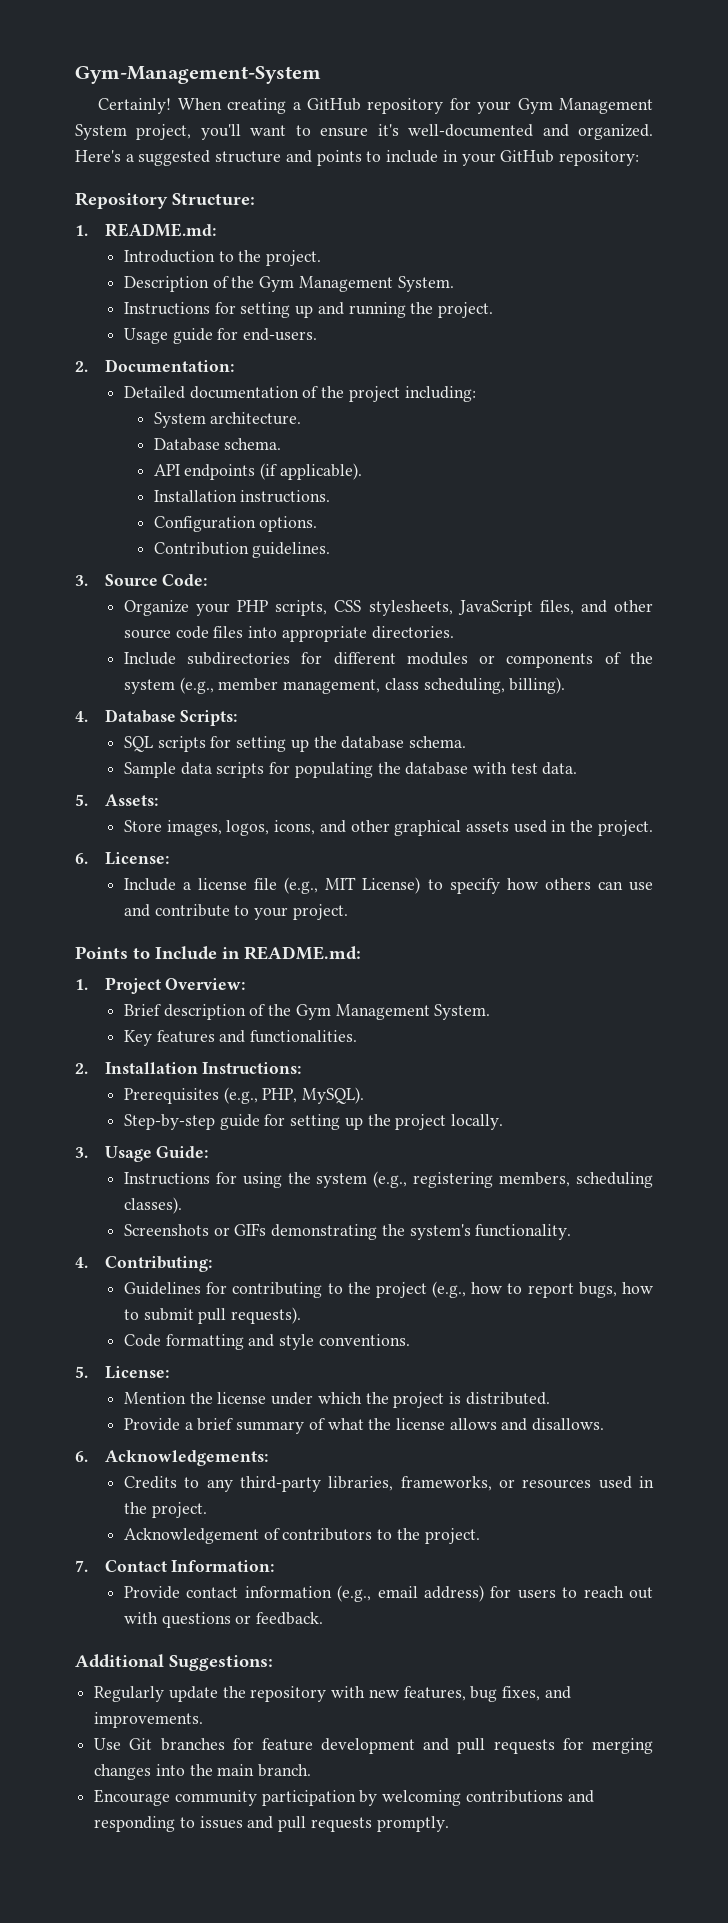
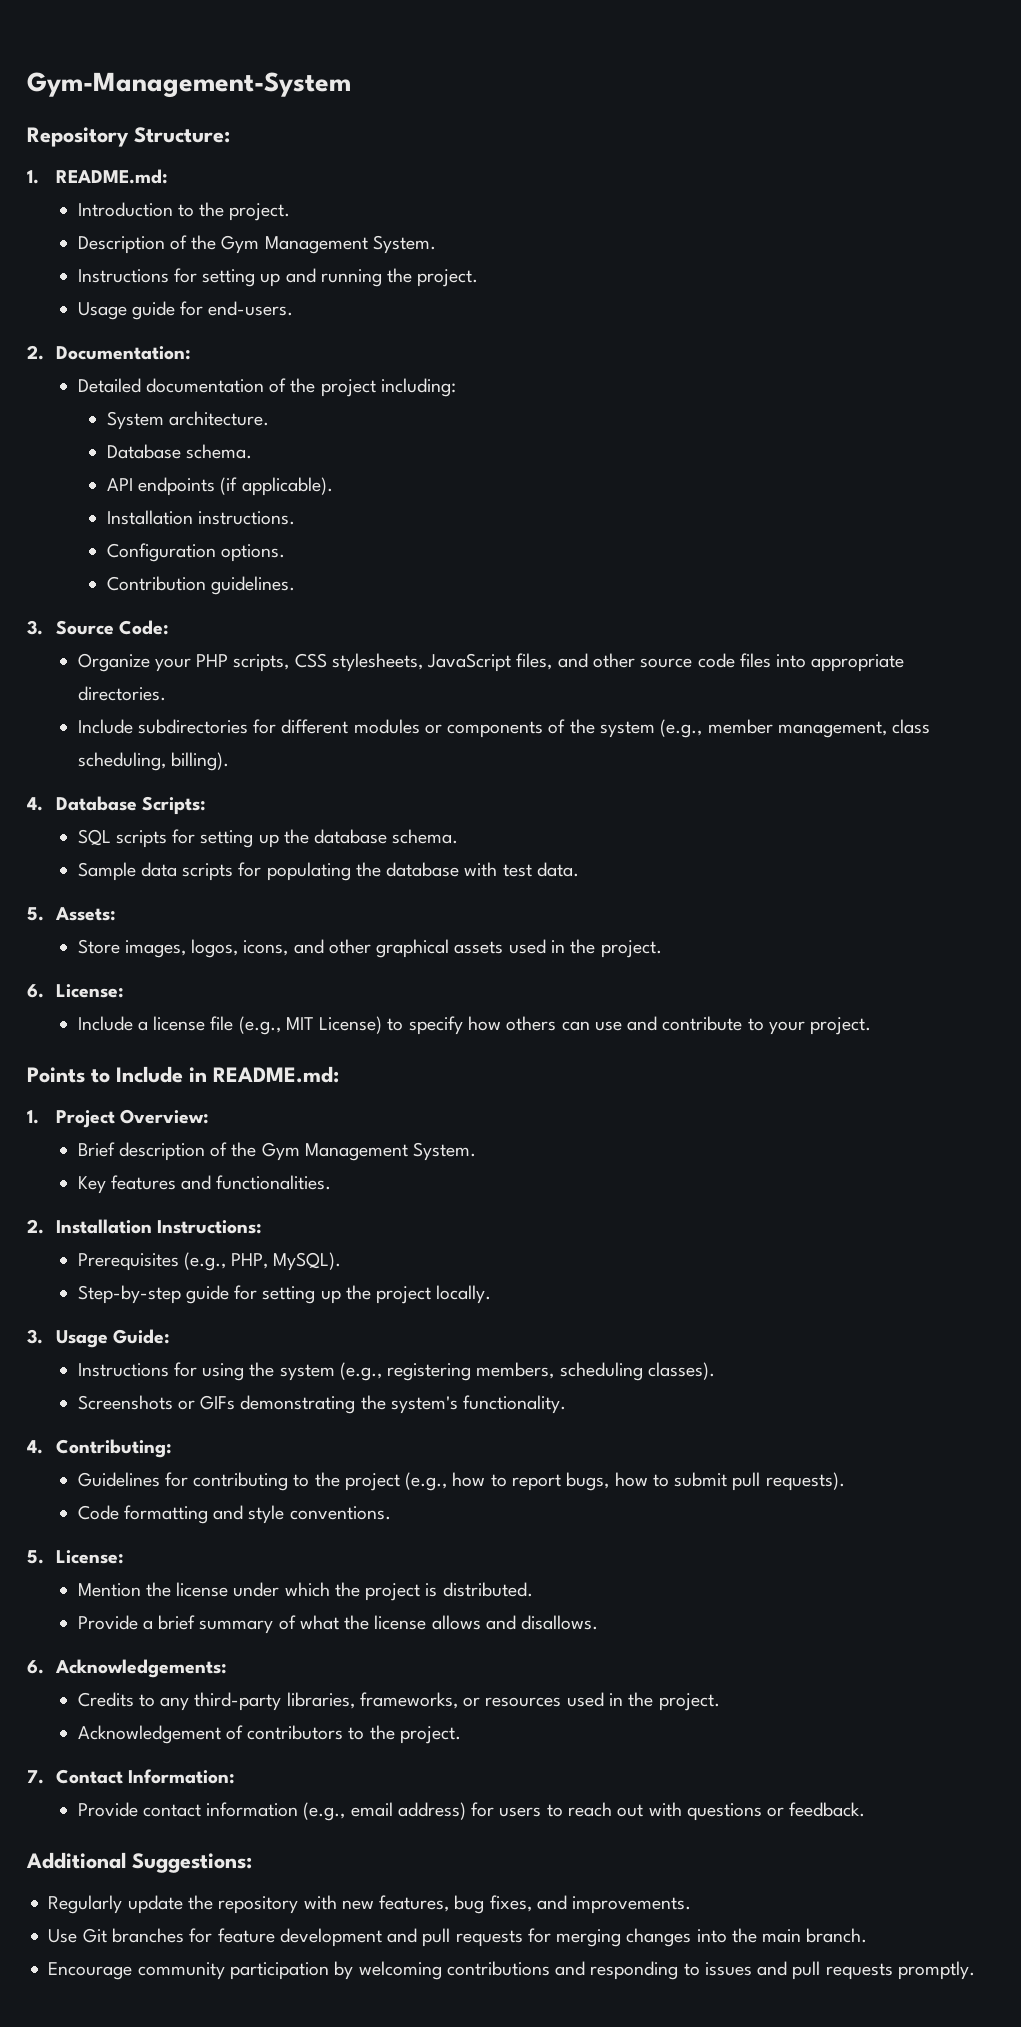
[98,98,653,114] [75,124,654,140] [75,150,639,166] // Certainly! When creating a GitHub repository for your Gym Management System project, you'll want to ensure it's well-documented and organized. Here's a suggested structure and points to include in your GitHub repository: -> (351, 85) none

